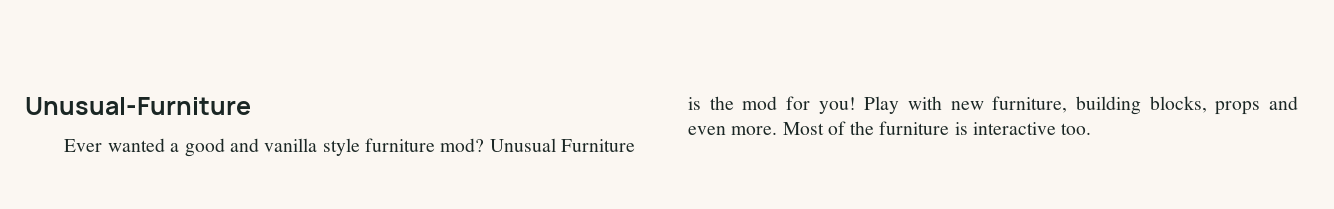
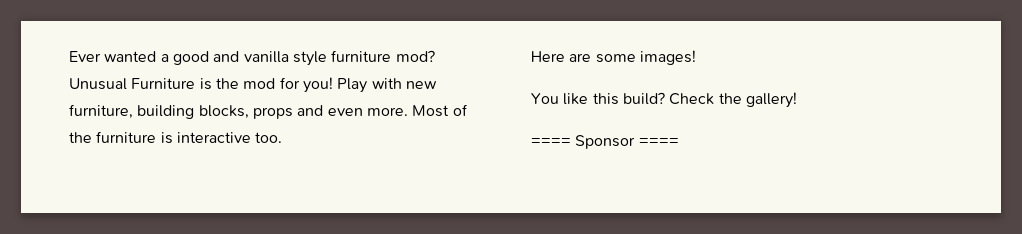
[25,97,251,115] Unusual-Furniture // -> (69, 56) none
(1092, 129) none -> [531,50,696,65] [531,92,797,108] [531,135,679,149] // Here are some images! // You like this build? Check the gallery! // ==== Sponsor ====

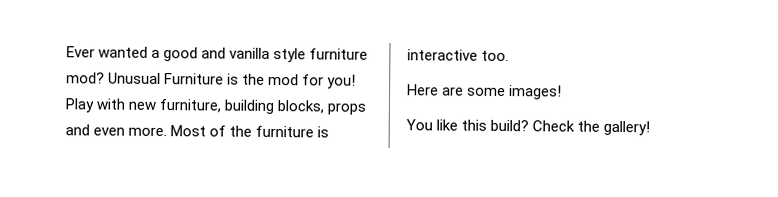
[531,135,679,149] // ==== Sponsor ==== -> (651, 128) none

